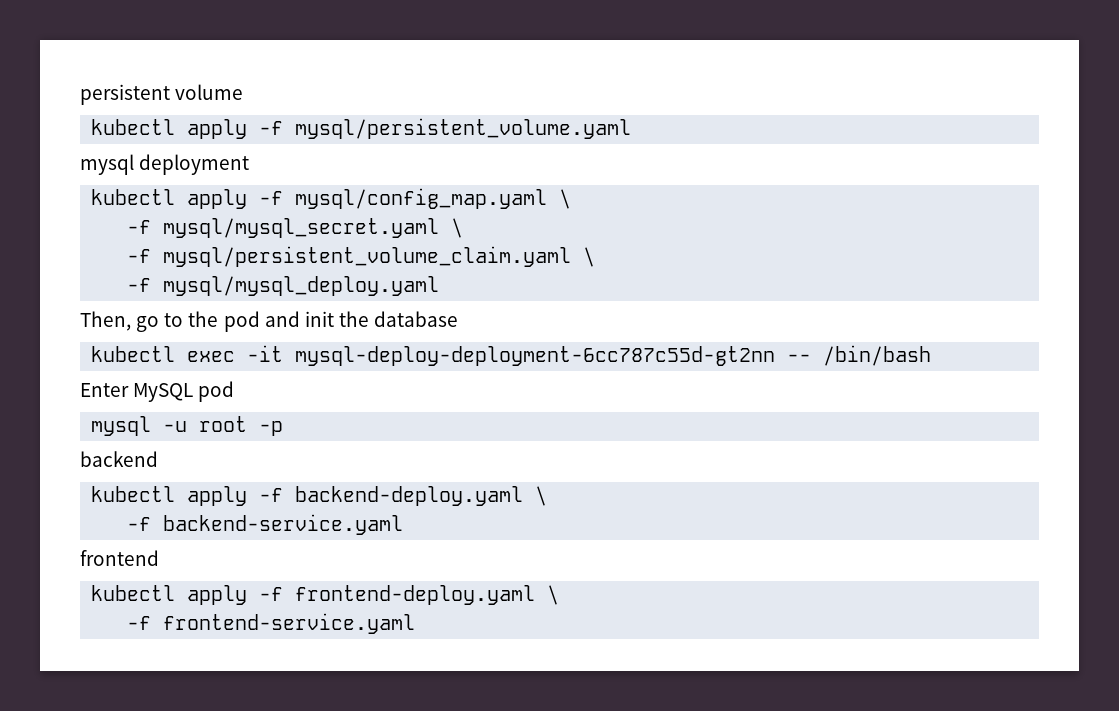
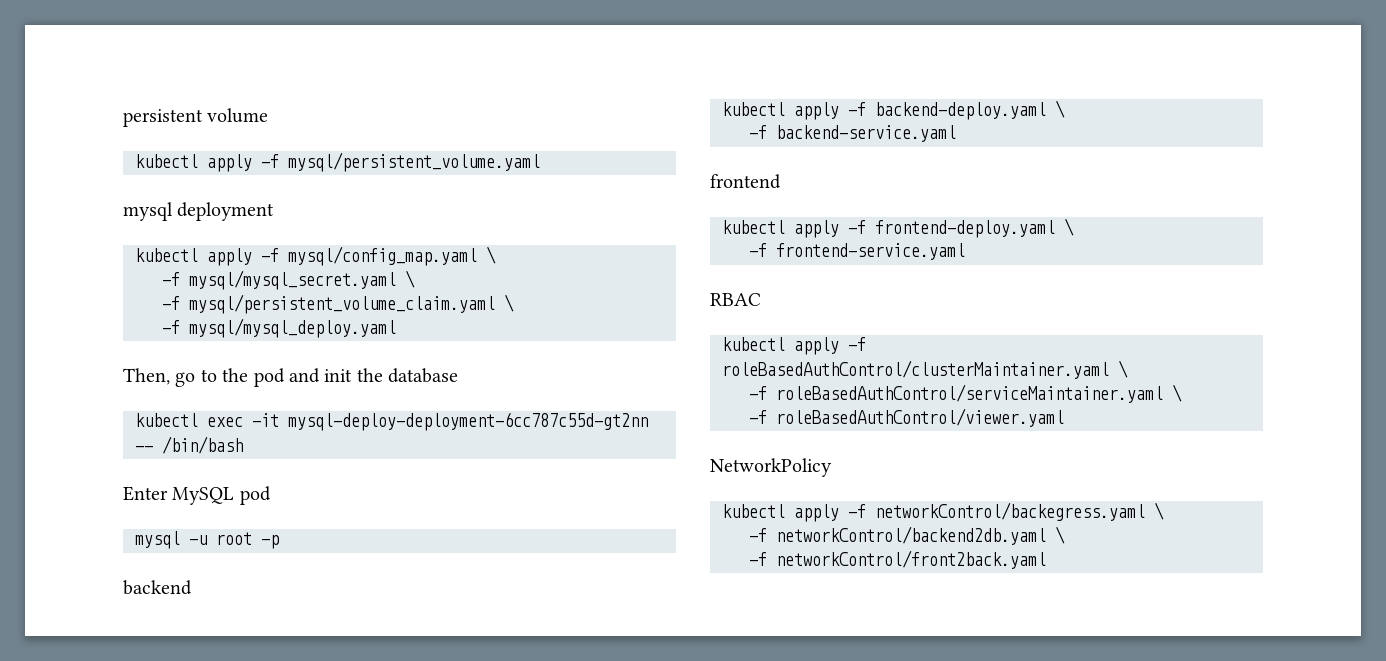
(416, 623) none -> [710,293,761,306] [722,337,866,355] [722,360,1128,379] [749,384,1182,403] [749,408,1064,427] [710,458,832,477] [722,502,1164,522] [749,526,1065,545] [749,550,1046,569] // RBAC // kubectl apply -f roleBasedAuthControl/clusterMaintainer.yaml \ // -f roleBasedAuthControl/serviceMaintainer.yaml \ // -f roleBasedAuthControl/viewer.yaml // NetworkPolicy // kubectl apply -f networkControl/backegress.yaml \ // -f networkControl/backend2db.yaml \ // -f networkControl/front2back.yaml

